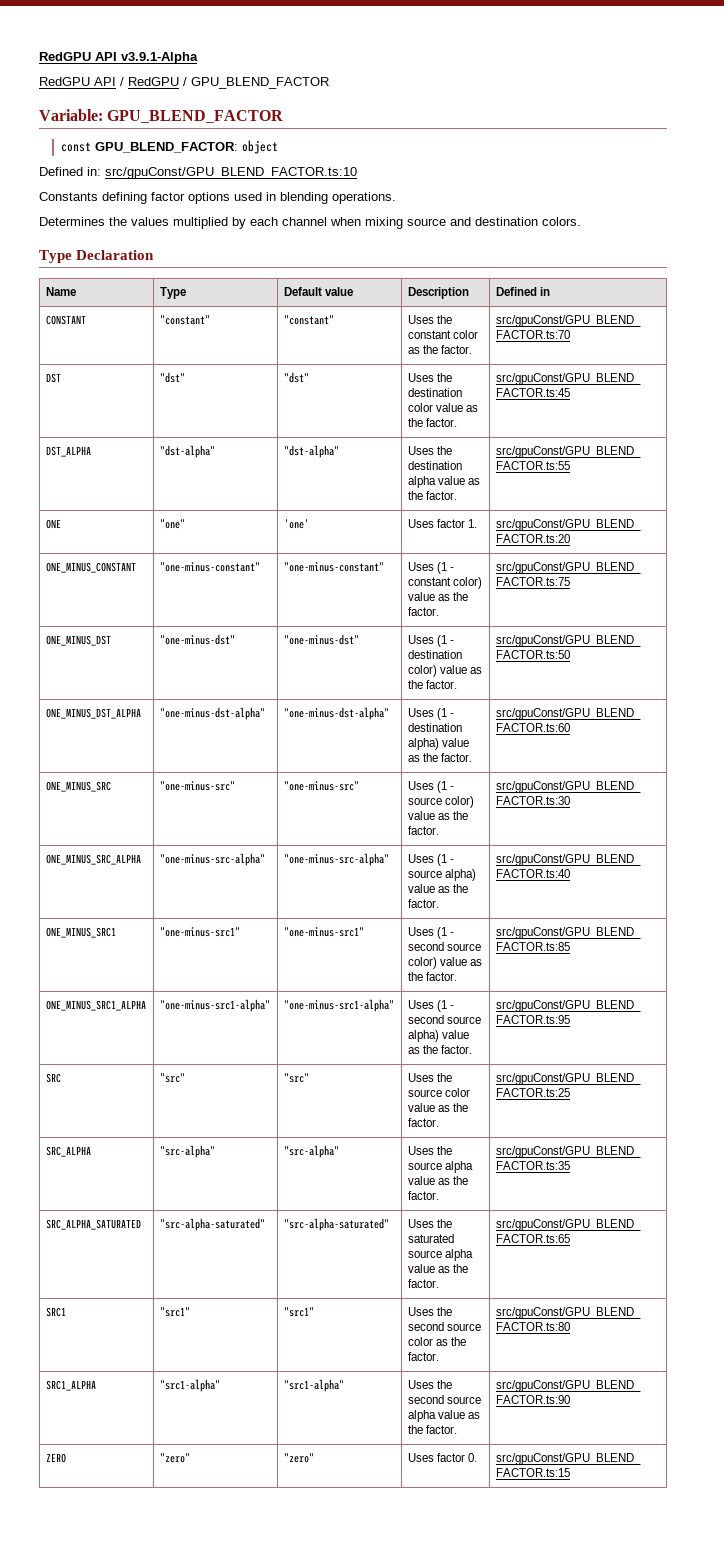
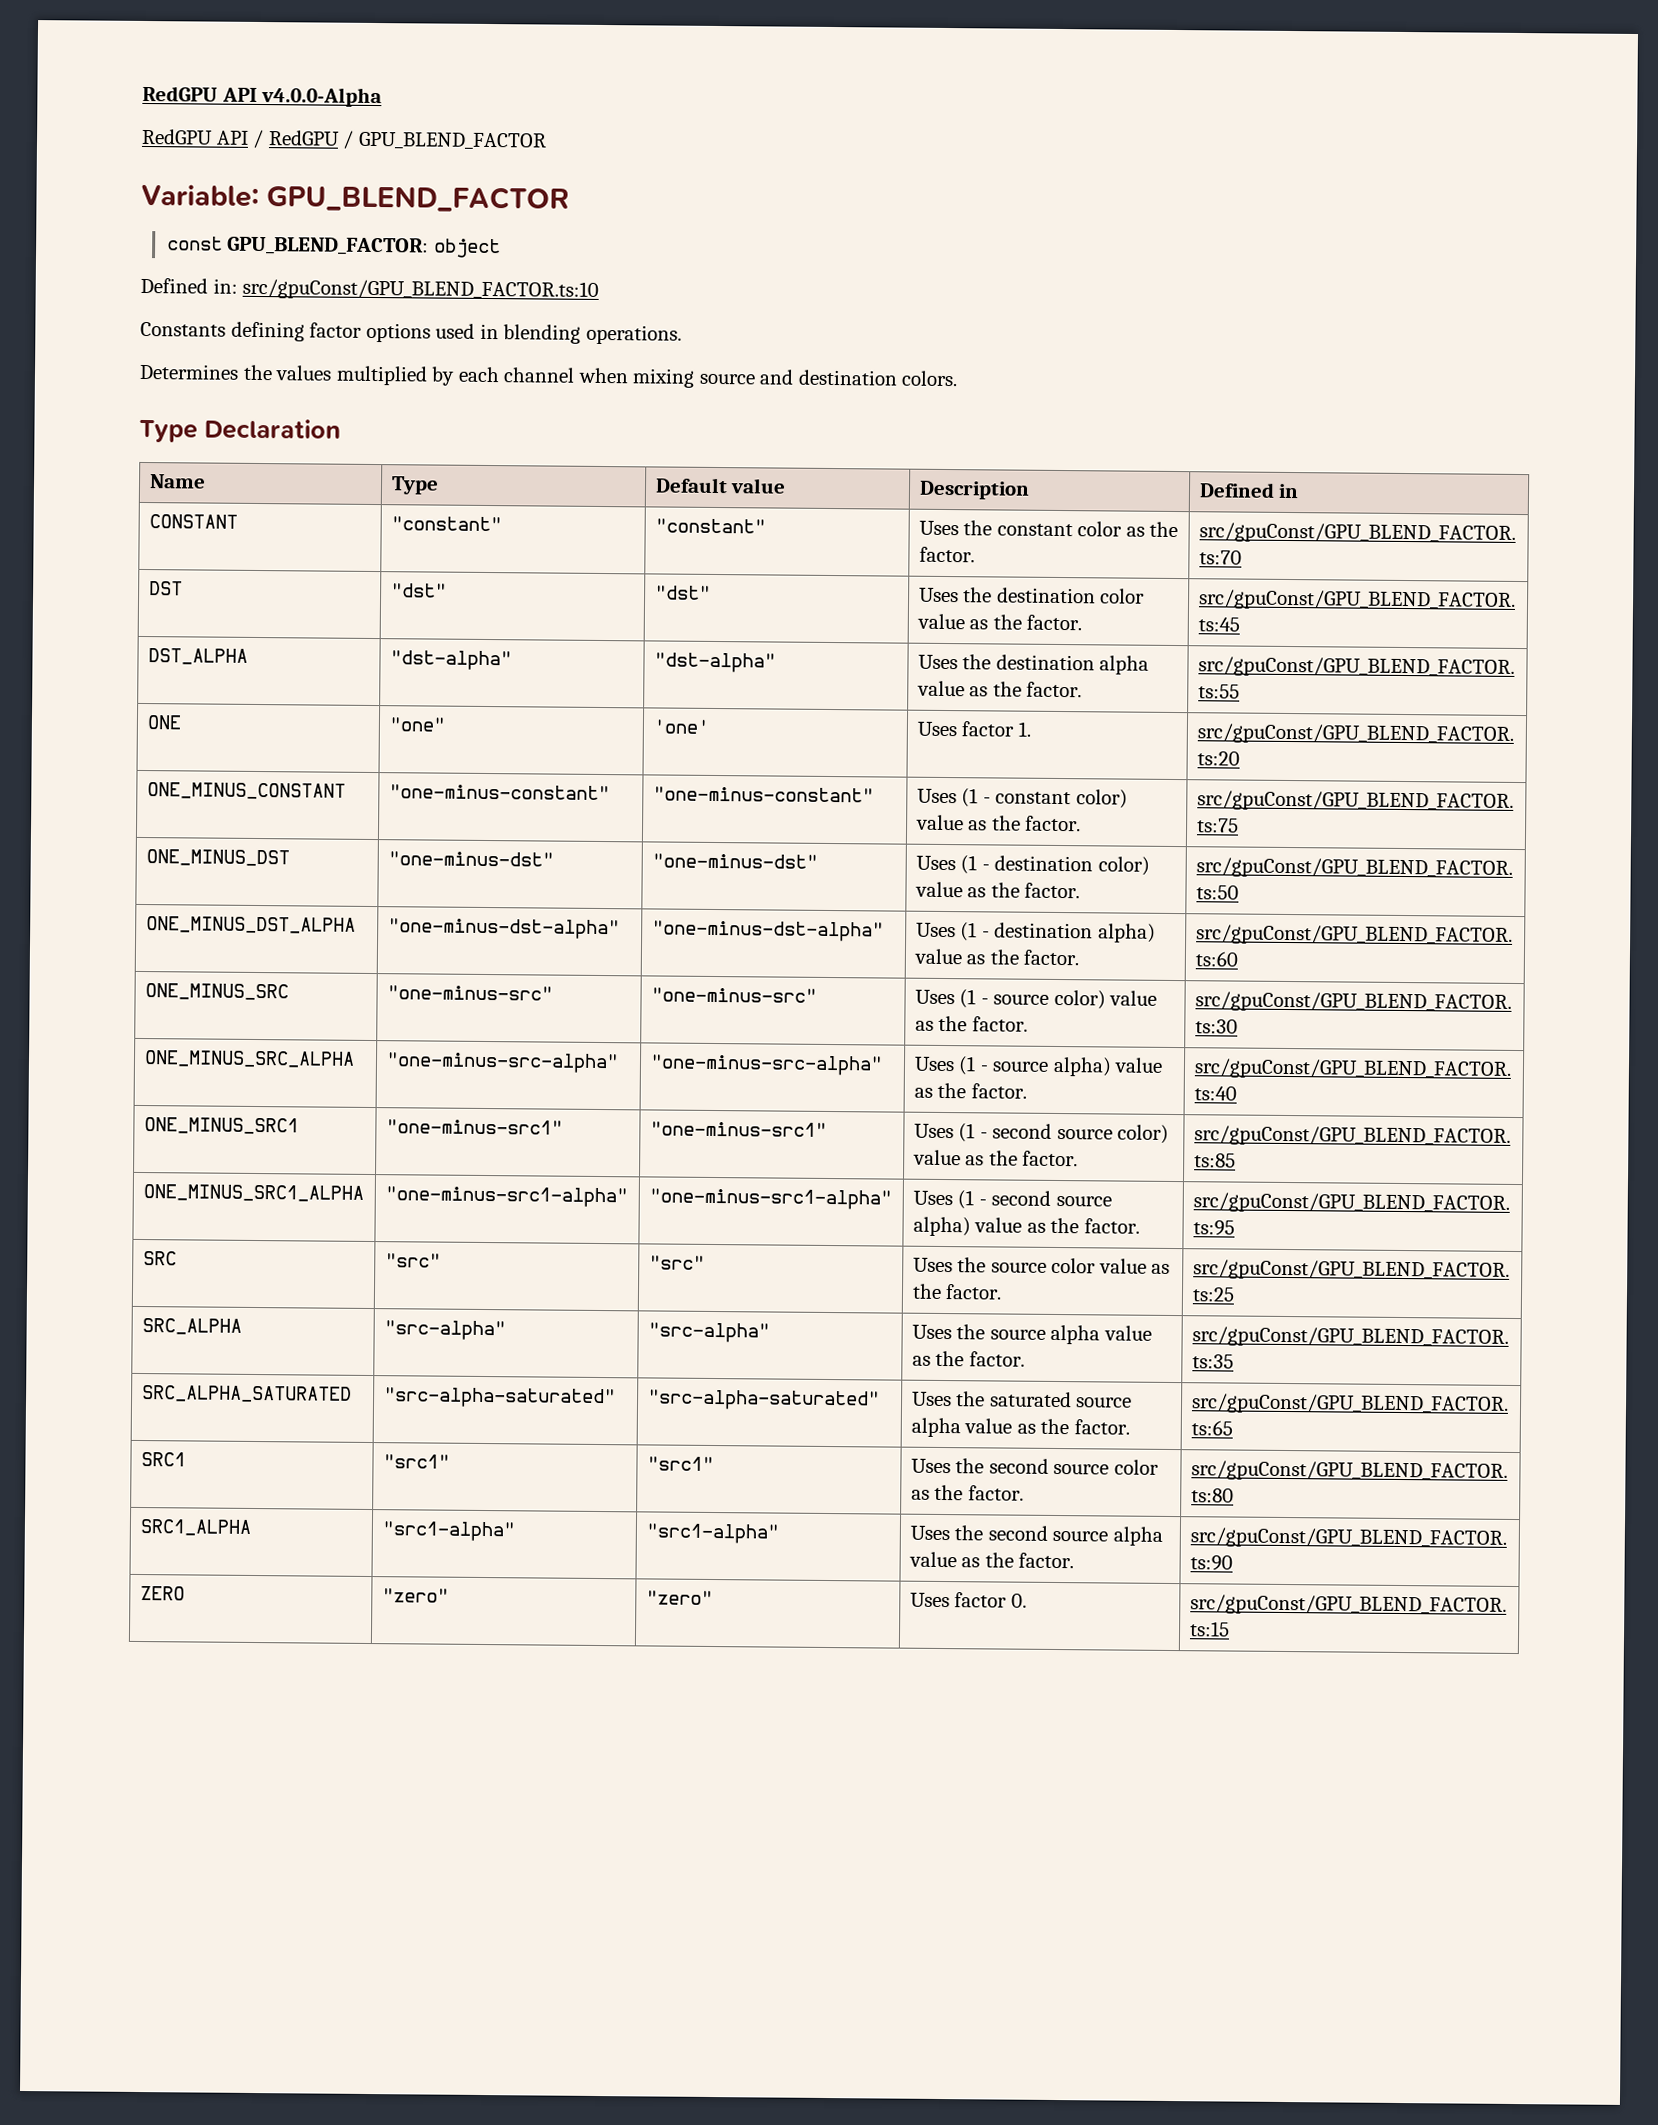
[39,52,198,64] RedGPU API v3.9.1-Alpha -> [142,85,383,108] RedGPU API v4.0.0-Alpha

